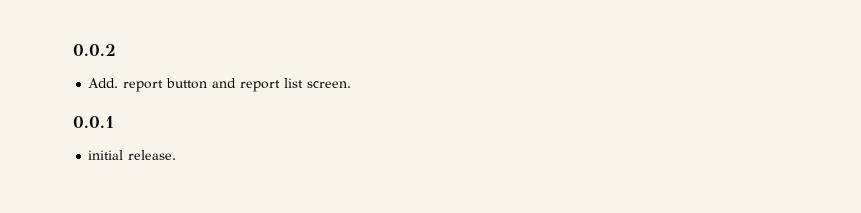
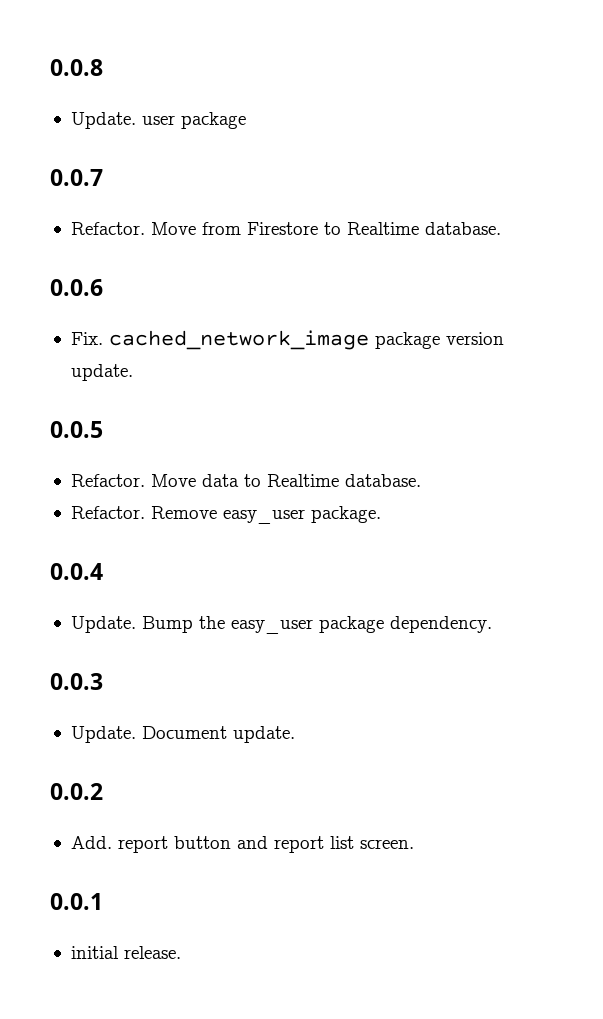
(73, 50) none -> [50,59,103,76] [70,112,246,129] [50,169,103,186] [70,222,501,235] [50,279,103,296] [70,330,504,350] [70,364,133,381] [50,421,103,438] [70,474,421,487] [70,506,381,524] [50,563,103,580] [70,616,492,634] [50,673,103,690] [70,726,295,743] 0.0.8 // Update. user package // 0.0.7 // Refactor. Move from Firestore to Realtime database. // 0.0.6 // Fix. cached_network_image package version update. // 0.0.5 // Refactor. Move data to Realtime database. // Refactor. Remove easy_user package. // 0.0.4 // Update. Bump the easy_user package dependency. // 0.0.3 // Update. Document update. //

